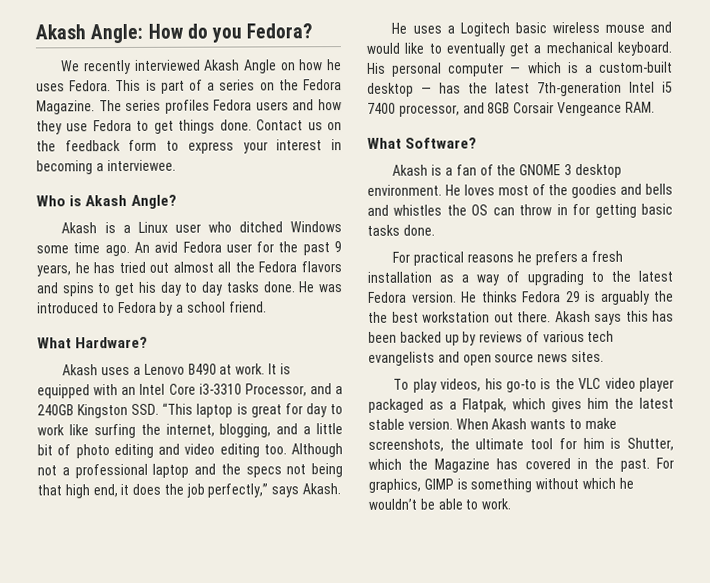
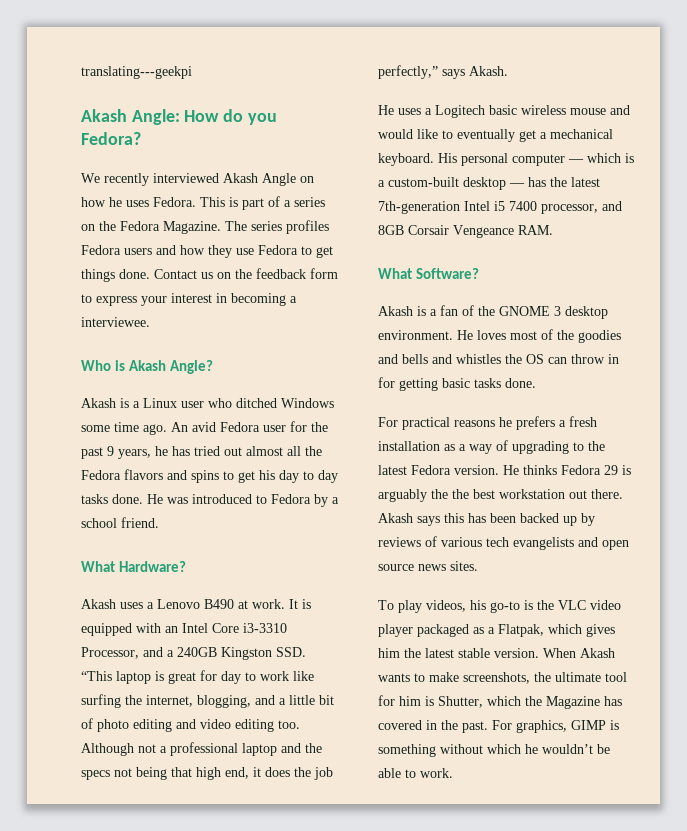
(35, 32) none -> [81,66,192,79] translating---geekpi //

